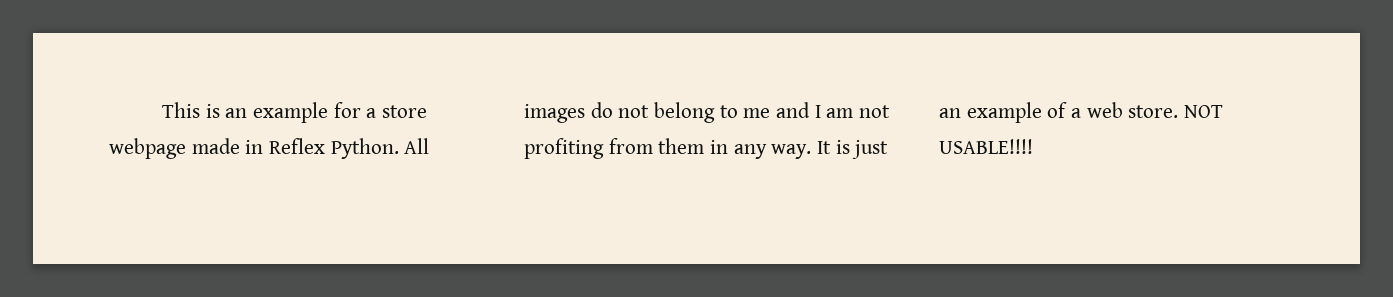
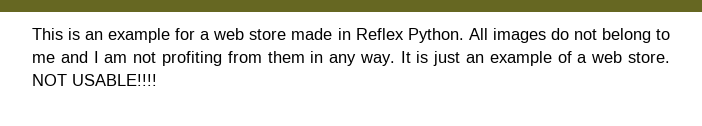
[382,105,428,118] [109,138,186,159] store webpage -> [213,28,287,40] web store

